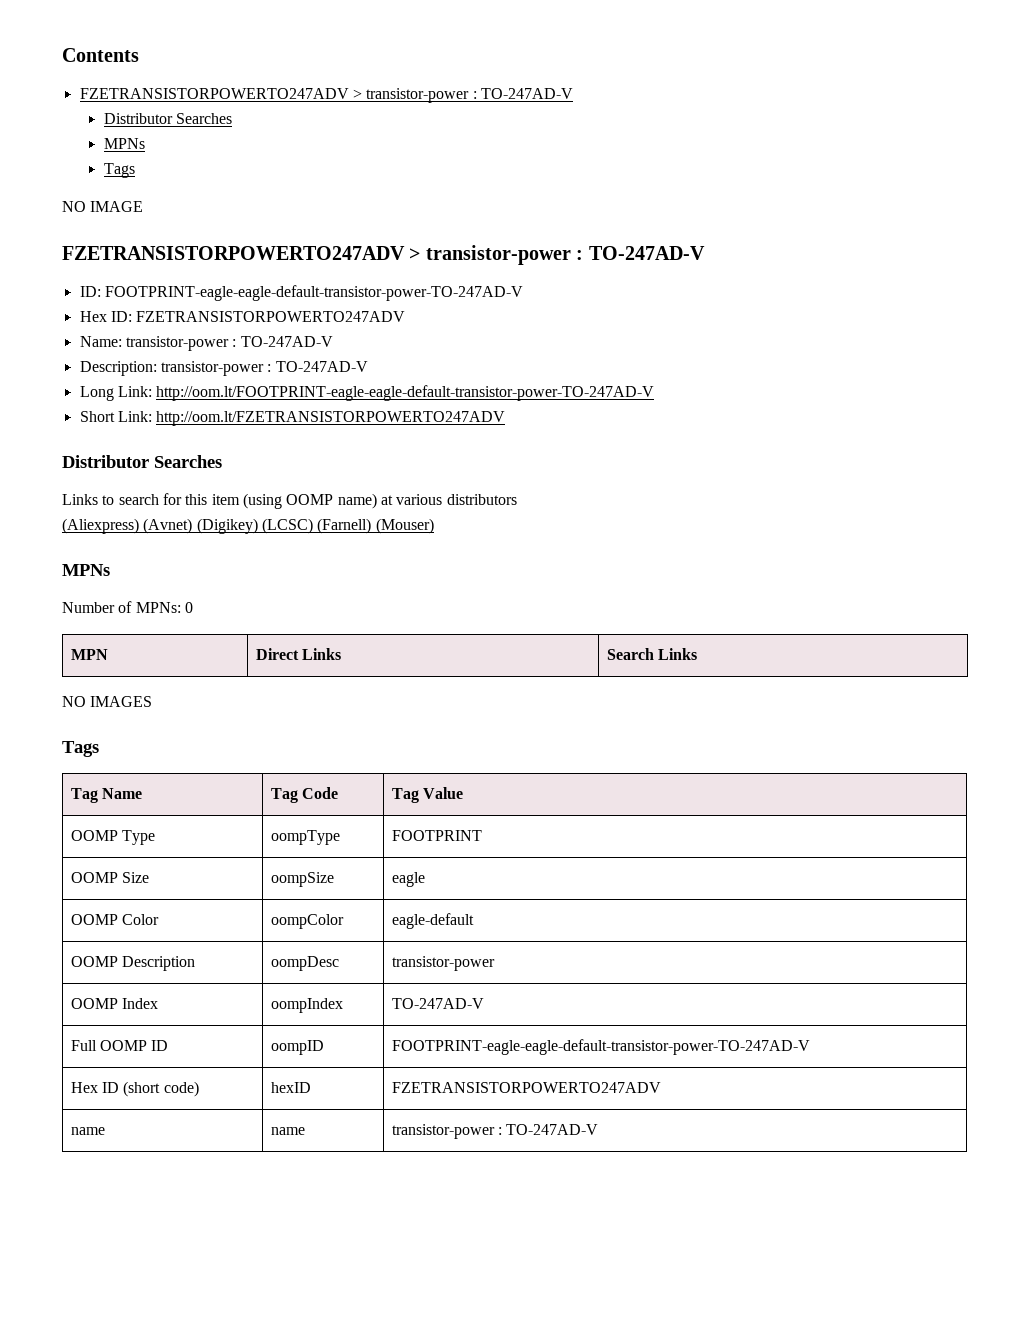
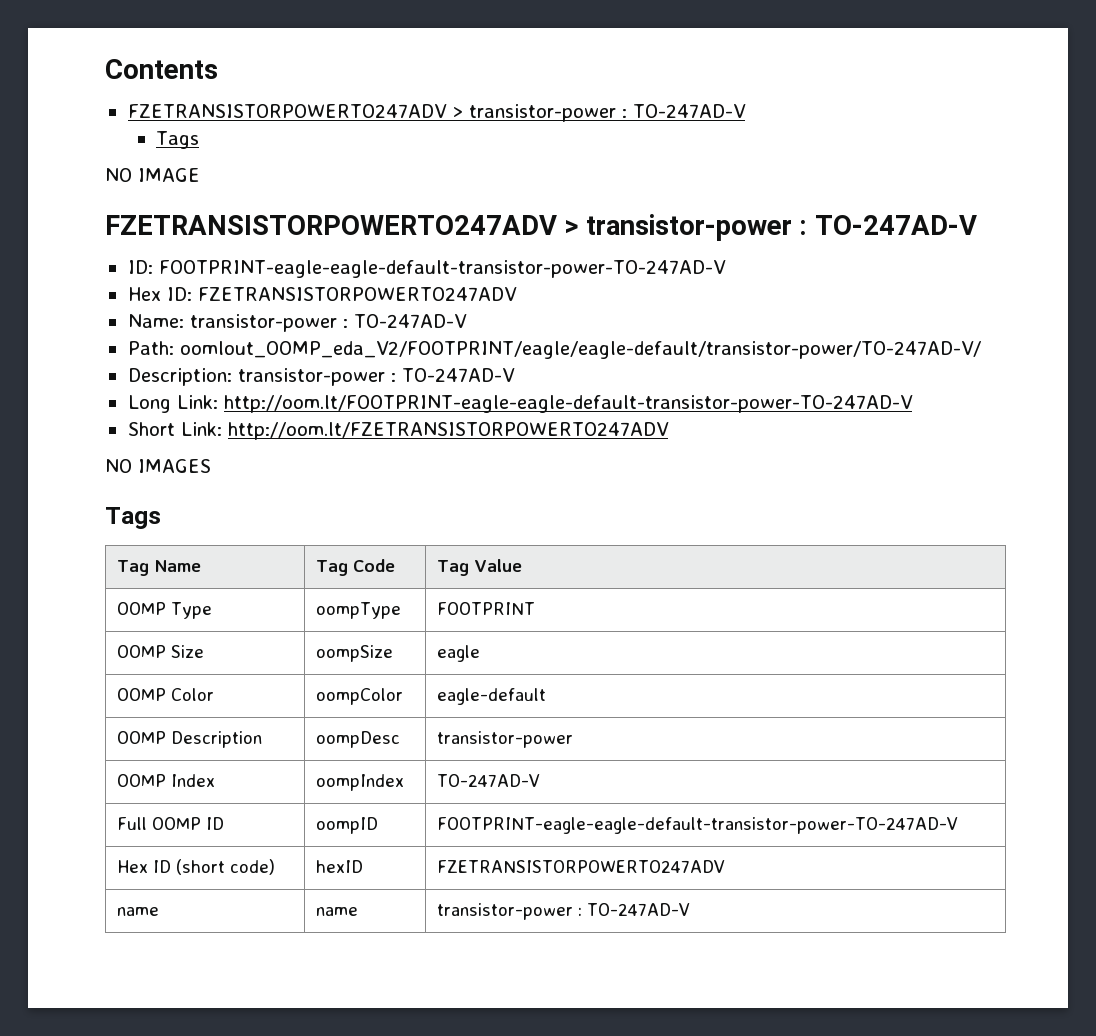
[103,113,232,124] [103,138,145,149] // Distributor Searches // MPNs -> (746, 111) none
(333, 341) none -> [127,341,981,359] // Path: oomlout_OOMP_eda_V2/FOOTPRINT/eagle/eagle-default/transistor-power/TO-247AD-V/
[62,455,222,468] [62,493,517,509] [62,518,434,534] [62,564,110,576] [62,601,193,613] [70,649,108,660] [255,648,342,660] [606,648,698,660] // Distributor Searches // Links to search for this item (using OOMP name) at various distributors // (Aliexpress) (Avnet) (Digikey) (LCSC) (Farnell) (Mouser) // MPNs // Number of MPNs: 0 // MPN | Direct Links | Search Links -> (669, 431) none

